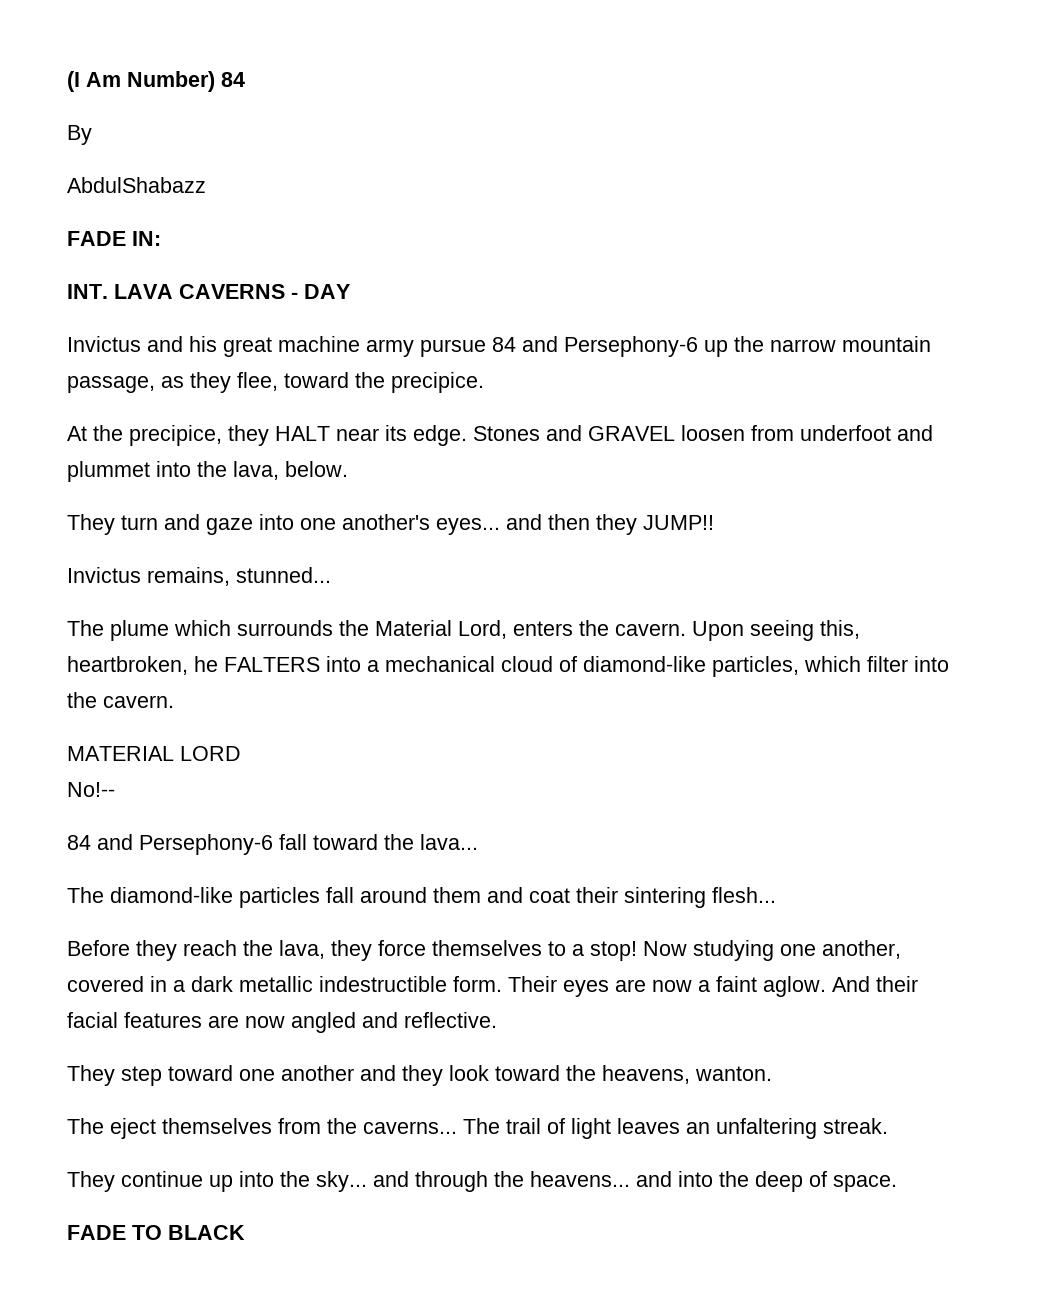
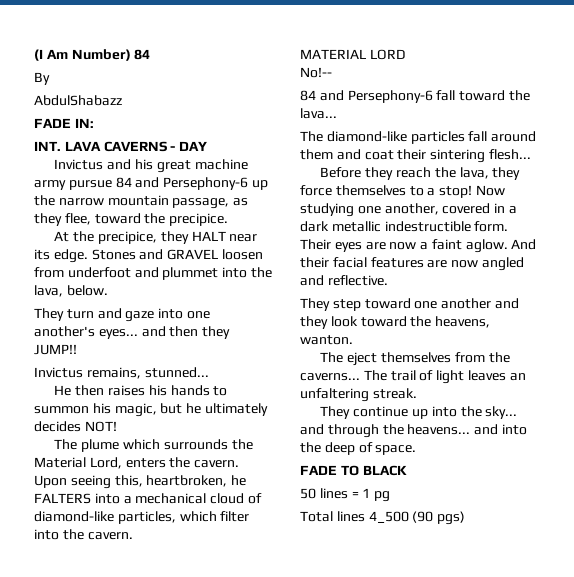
(331, 575) none -> [54,385,228,396] [34,403,268,417] [34,421,117,432] // He then raises his hands to summon his magic, but he ultimately decides NOT!
(245, 1232) none -> [300,488,391,502] [300,511,466,525] // 50 lines = 1 pg // Total lines 4_500 (90 pgs)

